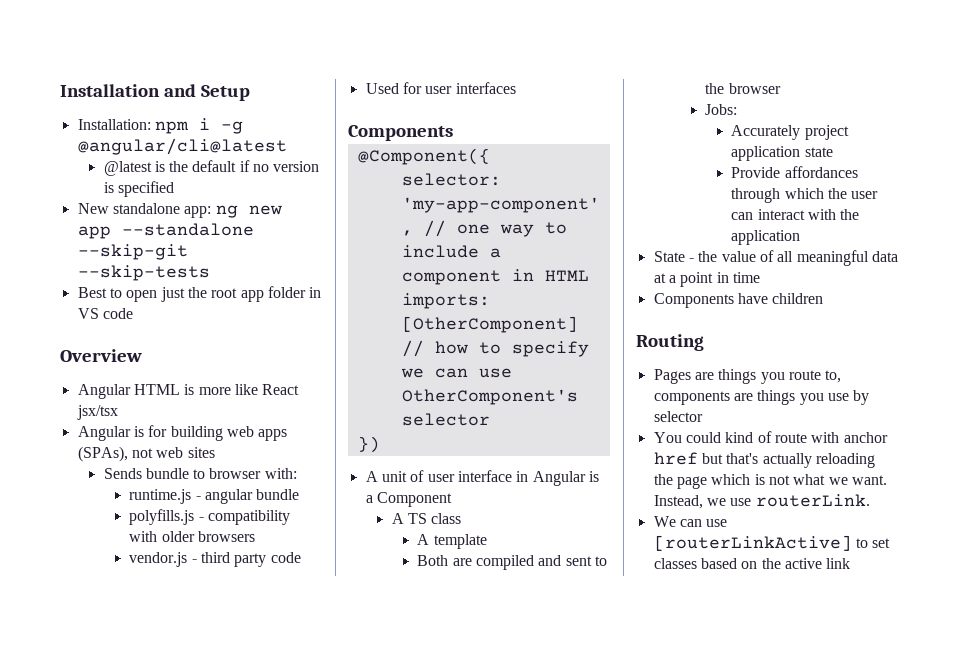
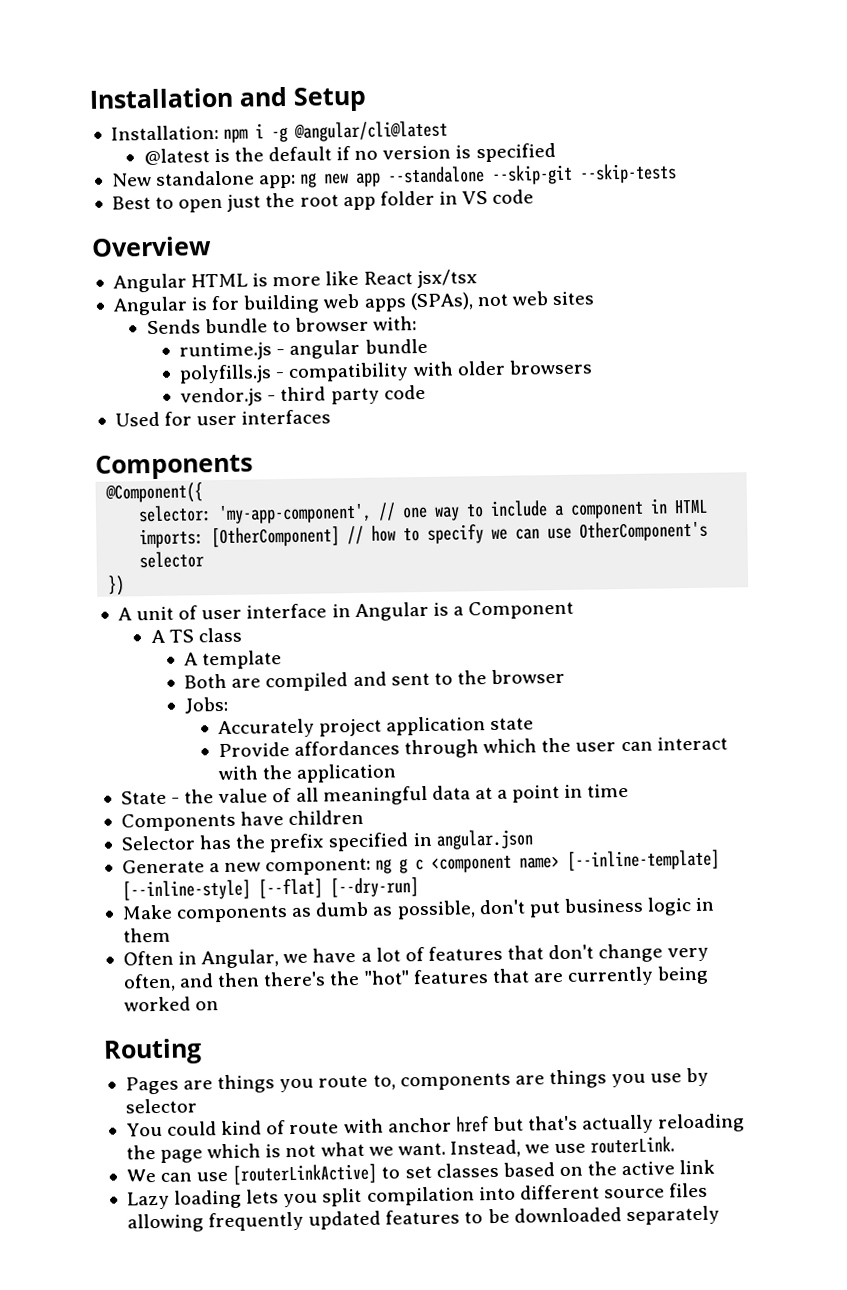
(824, 298) none -> [120,829,534,853] [121,849,721,876] [121,877,419,901] [121,897,715,923] [122,927,171,943] [122,943,710,969] [122,965,710,992] [123,996,220,1012] // Selector has the prefix specified in angular.json // Generate a new component: ng g c <component name> [--inline-template] [--inline-style] [--flat] [--dry-run] // Make components as dumb as possible, don't put business logic in them // Often in Angular, we have a lot of features that don't change very often, and then there's the "hot" features that are currently being worked on
(851, 563) none -> [126,1182,709,1210] [126,1205,720,1233] // Lazy loading lets you split compilation into different source files allowing frequently updated features to be downloaded separately

